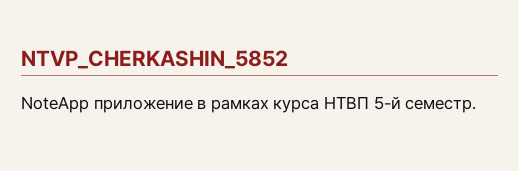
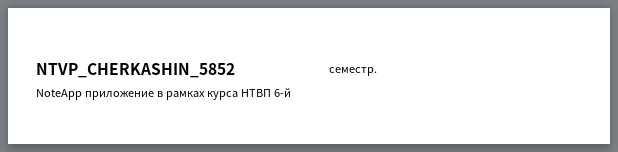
[373,96,401,110] 5-й -> [273,88,291,97] 6-й

